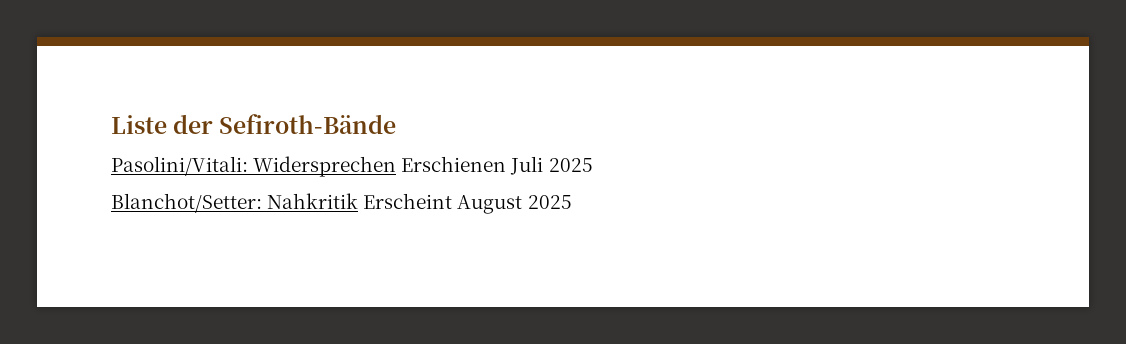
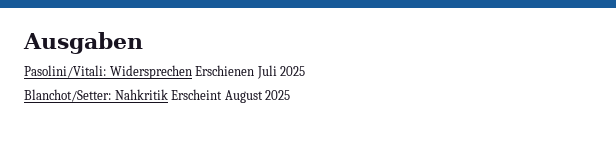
[111,114,397,134] Liste der Sefiroth-Bände -> [23,32,143,54] Ausgaben

